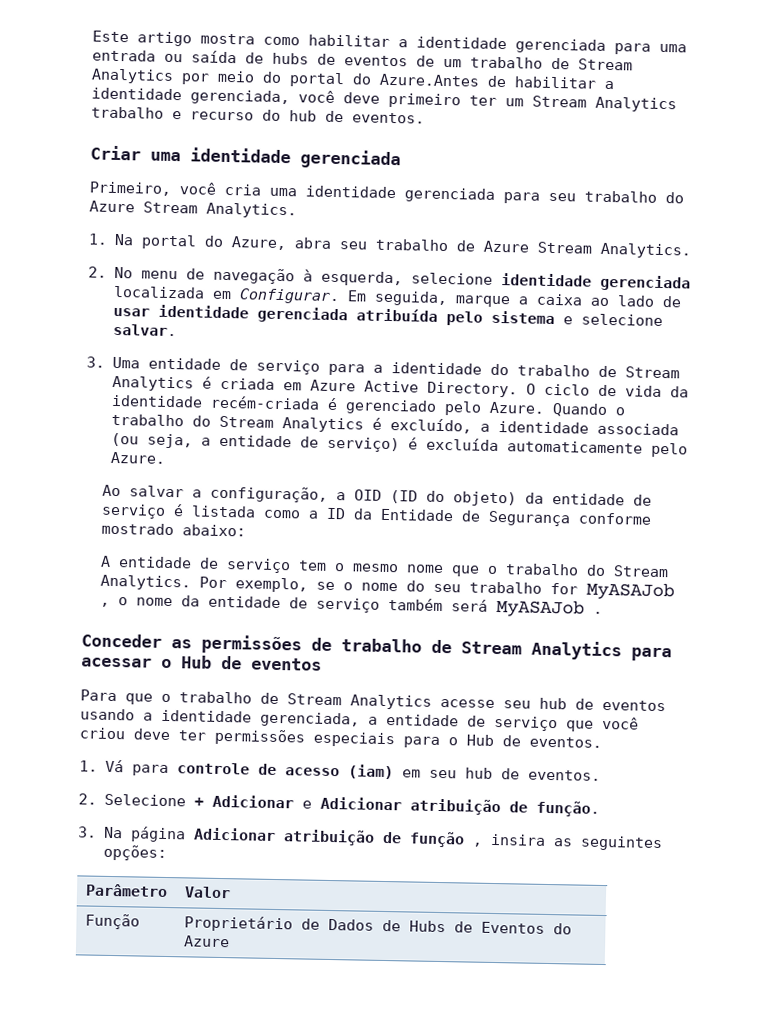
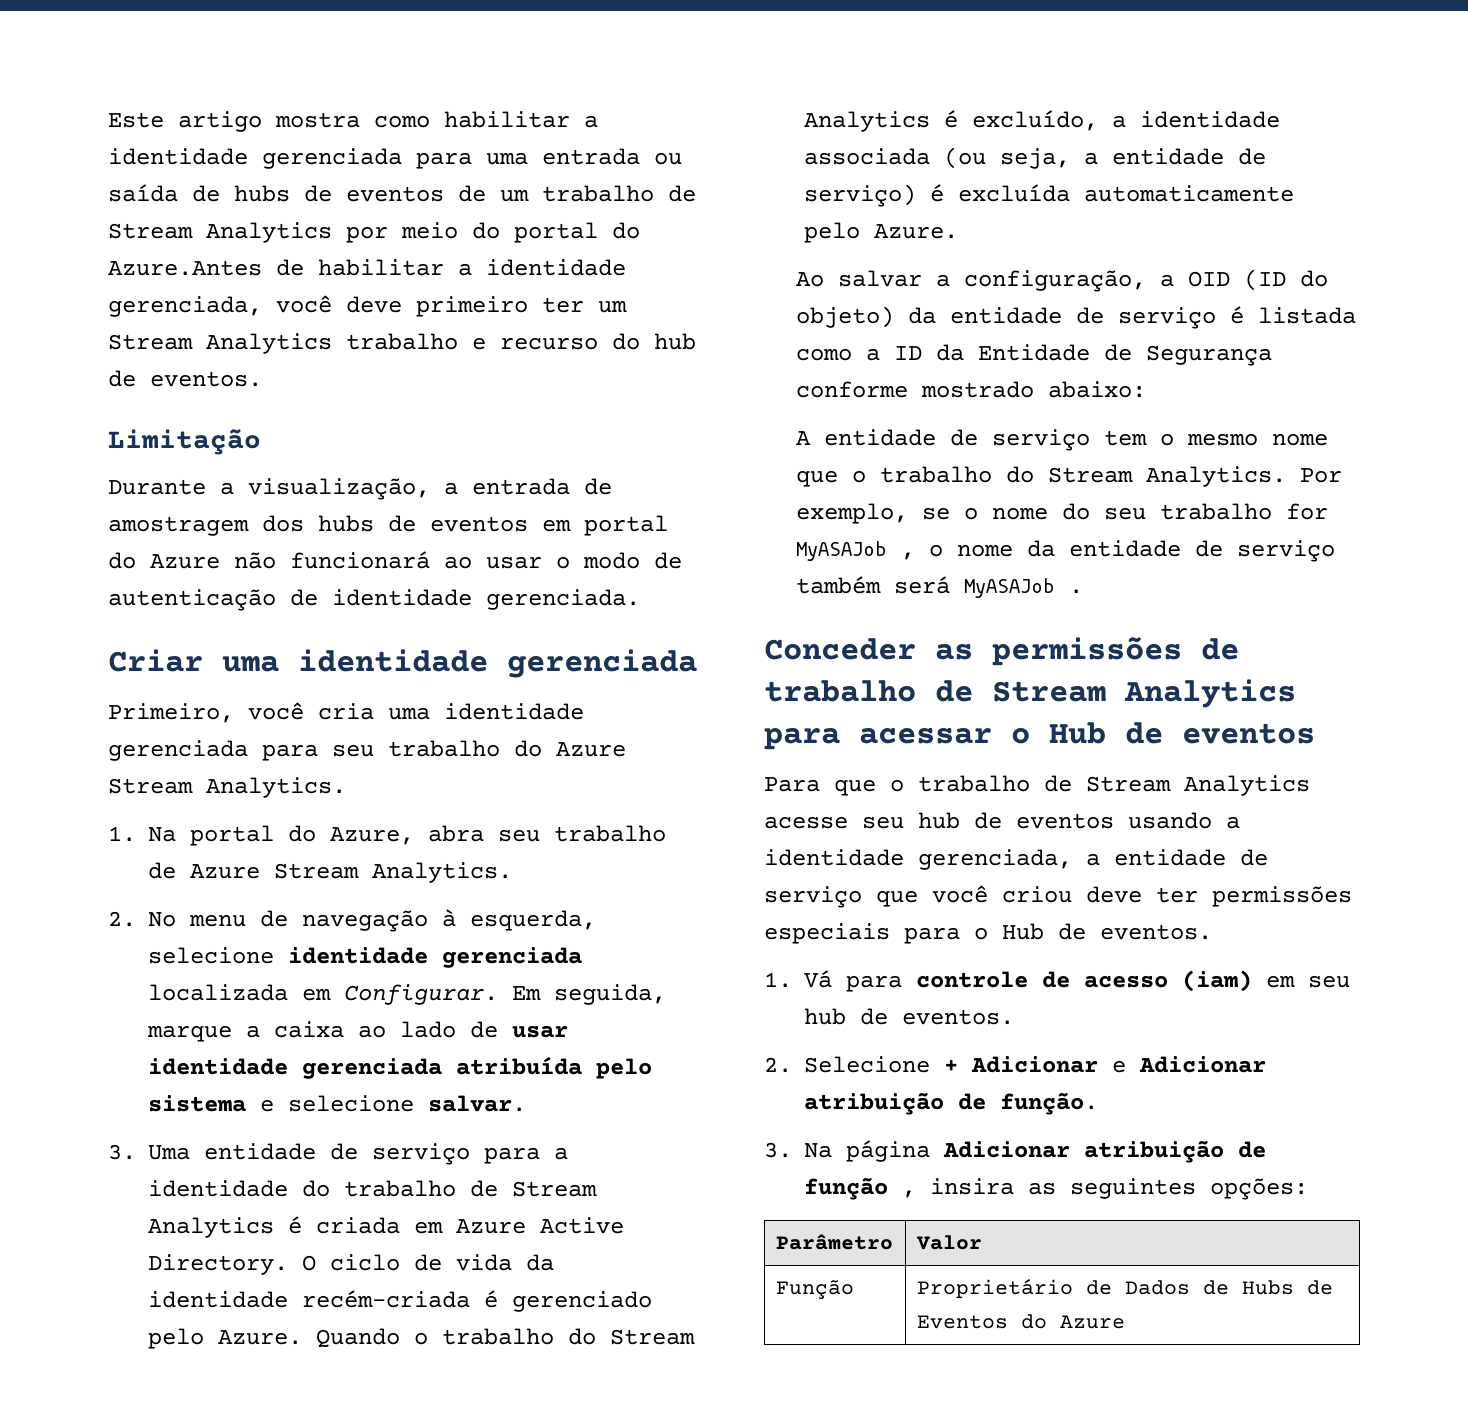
(425, 118) none -> [108,429,261,455] [108,478,612,500] [108,515,668,536] [108,551,682,569] [108,589,640,611] // Limitação // Durante a visualização, a entrada de amostragem dos hubs de eventos em portal do Azure não funcionará ao usar o modo de autenticação de identidade gerenciada.

